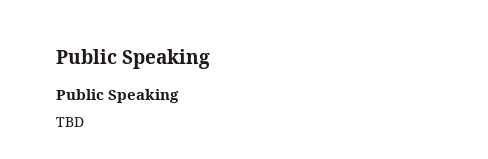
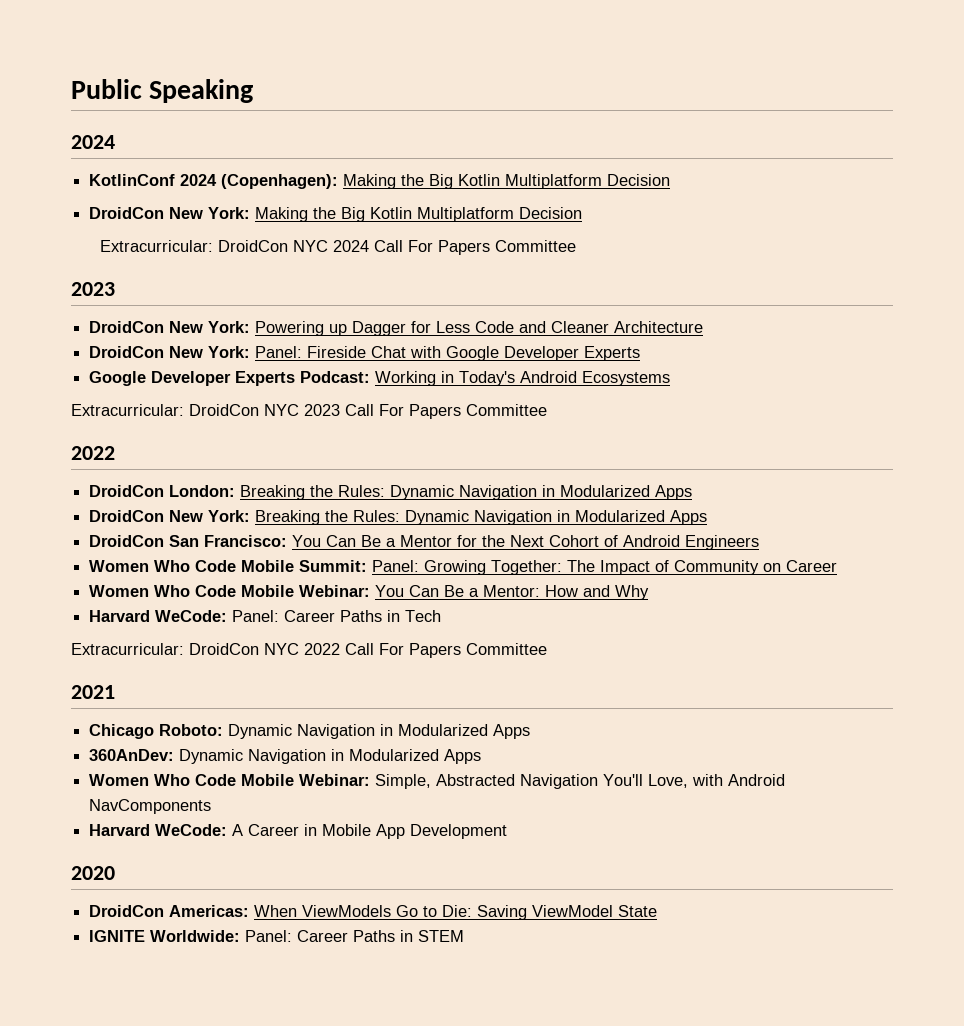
[56,49,211,69] [56,89,180,103] [56,117,84,127] Public Speaking // Public Speaking // TBD -> [71,79,254,103] [71,135,115,149] [89,174,671,189] [89,207,583,222] [99,240,576,255] [71,282,115,296] [89,321,704,336] [89,346,641,361] [89,371,671,386] [71,404,547,419] [71,446,115,460] [89,485,693,500] [89,510,708,525] [89,535,760,550] [89,560,838,575] [89,585,650,600] [89,610,442,622] [71,643,547,658] [71,685,115,699] [89,724,531,739] [89,749,482,764] [89,774,786,789] [89,799,212,814] [89,824,508,839] [71,866,115,880] [89,905,658,920] [89,930,465,942] Public Speaking // 2024 // KotlinConf 2024 (Copenhagen): Making the Big Kotlin Multiplatform Decision // DroidCon New York: Making the Big Kotlin Multiplatform Decision // Extracurricular: DroidCon NYC 2024 Call For Papers Committee // 2023 // DroidCon New York: Powering up Dagger for Less Code and Cleaner Architecture // DroidCon New York: Panel: Fireside Chat with Google Developer Experts // Google Developer Experts Podcast: Working in Today's Android Ecosystems // Extracurricular: DroidCon NYC 2023 Call For Papers Committee // 2022 // DroidCon London: Breaking the Rules: Dynamic Navigation in Modularized Apps // DroidCon New York: Breaking the Rules: Dynamic Navigation in Modularized Apps // DroidCon San Francisco: You Can Be a Mentor for the Next Cohort of Android Engineers // Women Who Code Mobile Summit: Panel: Growing Together: The Impact of Community on Career // Women Who Code Mobile Webinar: You Can Be a Mentor: How and Why // Harvard WeCode: Panel: Career Paths in Tech // Extracurricular: DroidCon NYC 2022 Call For Papers Committee // 2021 // Chicago Roboto: Dynamic Navigation in Modularized Apps // 360AnDev: Dynamic Navigation in Modularized Apps // Women Who Code Mobile Webinar: Simple, Abstracted Navigation You'll Love, with Android NavComponents // Harvard WeCode: A Career in Mobile App Development // 2020 // DroidCon Americas: When ViewModels Go to Die: Saving ViewModel State // IGNITE Worldwide: Panel: Career Paths in STEM

